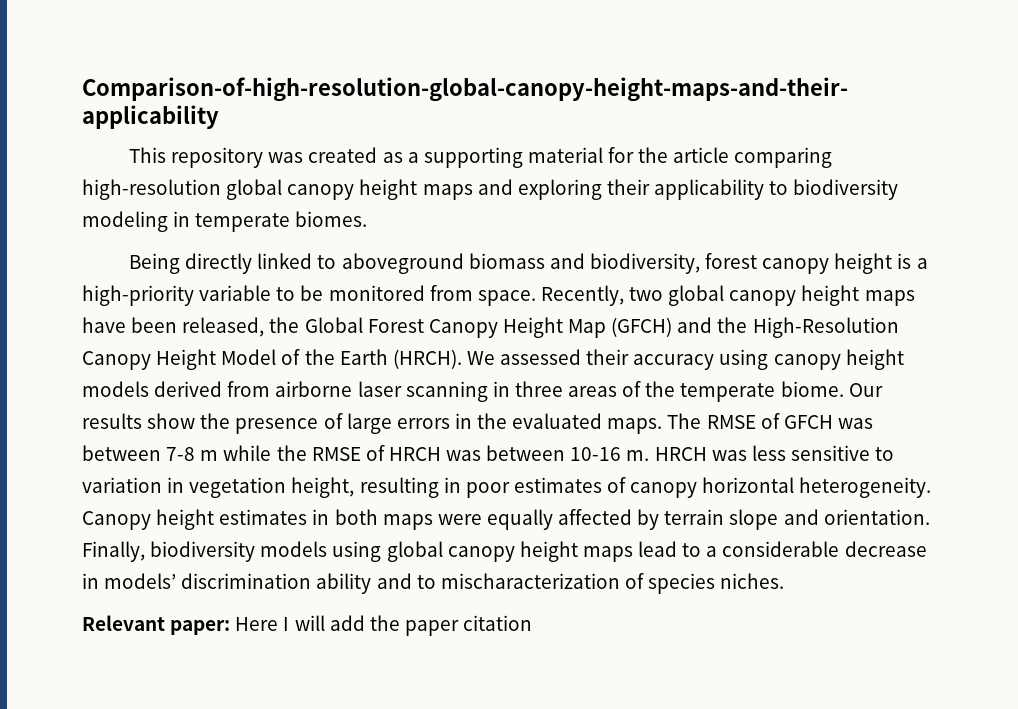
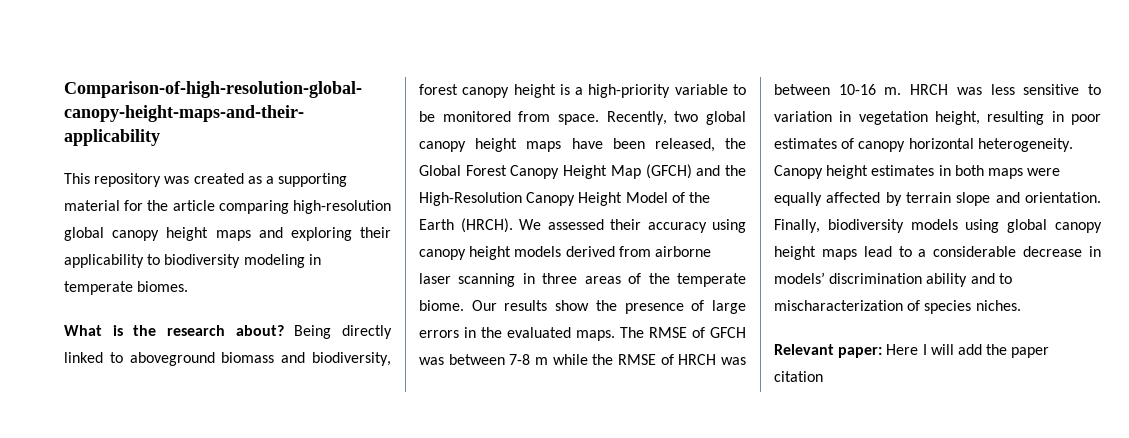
(368, 219) none -> [64,325,284,336] What is the research about?

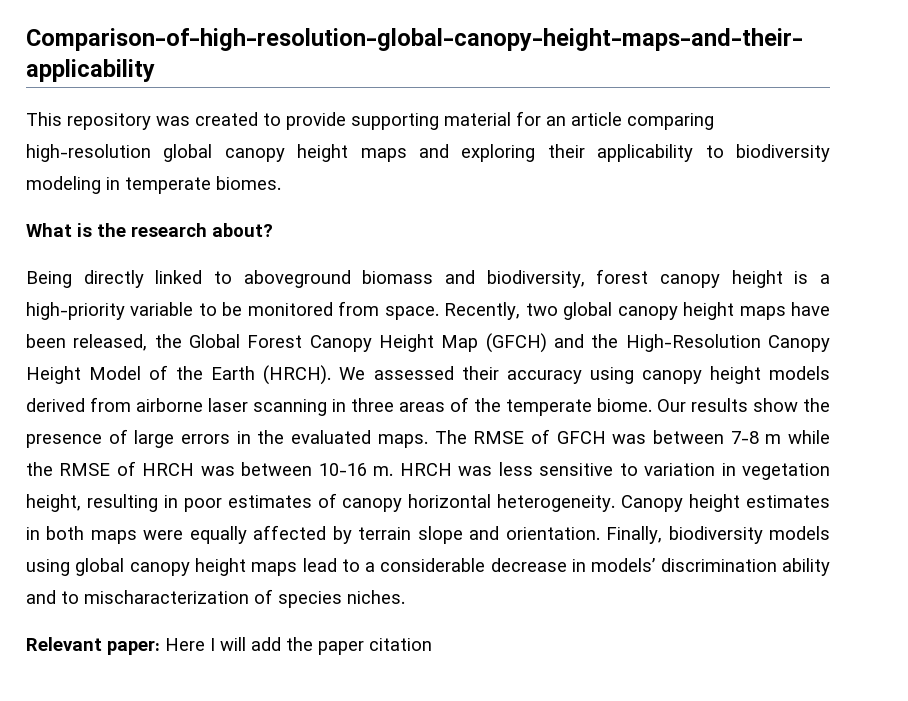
[247,176,274,184] as a -> [263,112,346,130] to provide
[147,200,169,211] the -> [546,116,566,126] an
(284, 330) none -> (273, 230) //

